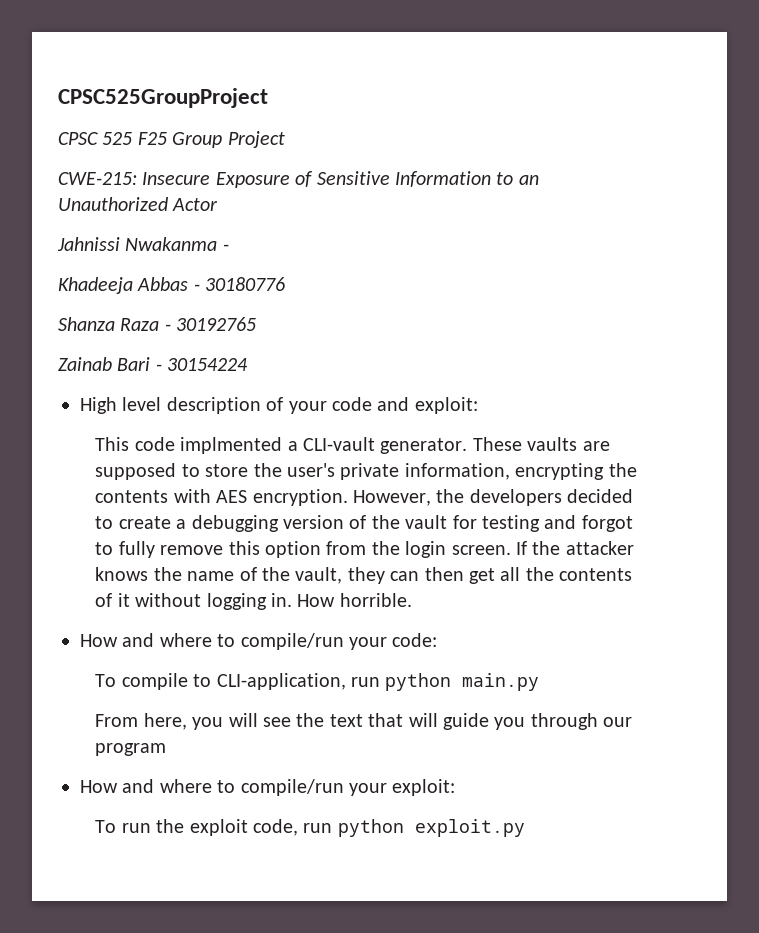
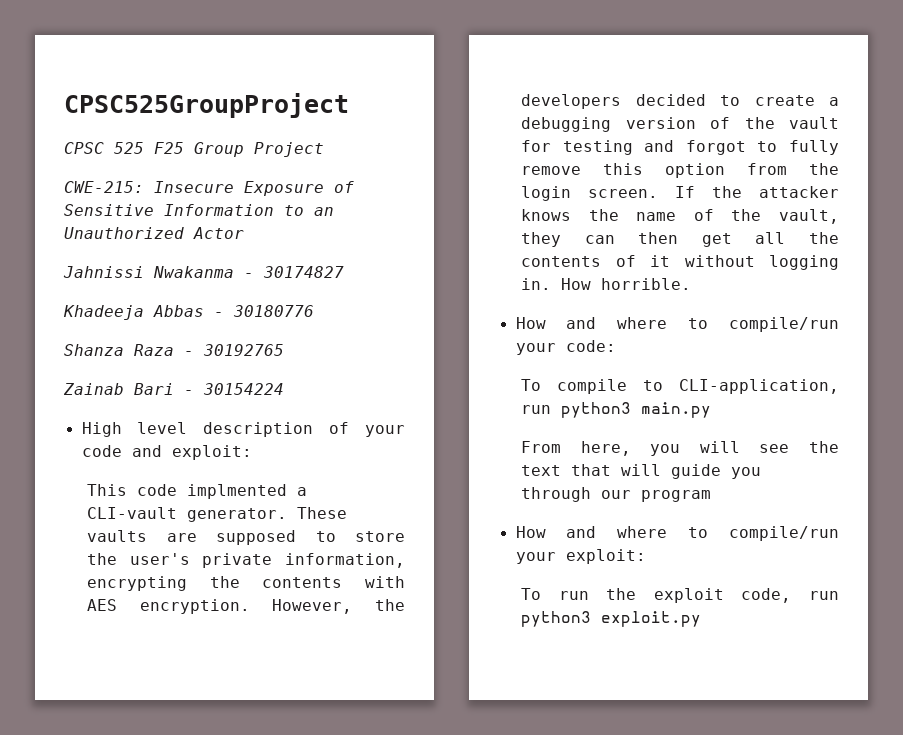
(229, 247) none -> [263,266,344,278] 30174827
[385,673,452,691] python -> [561,402,632,418] python3
[337,819,404,837] python -> [521,611,592,627] python3

